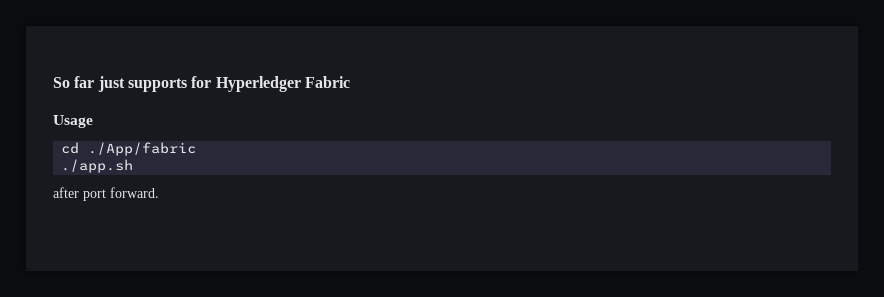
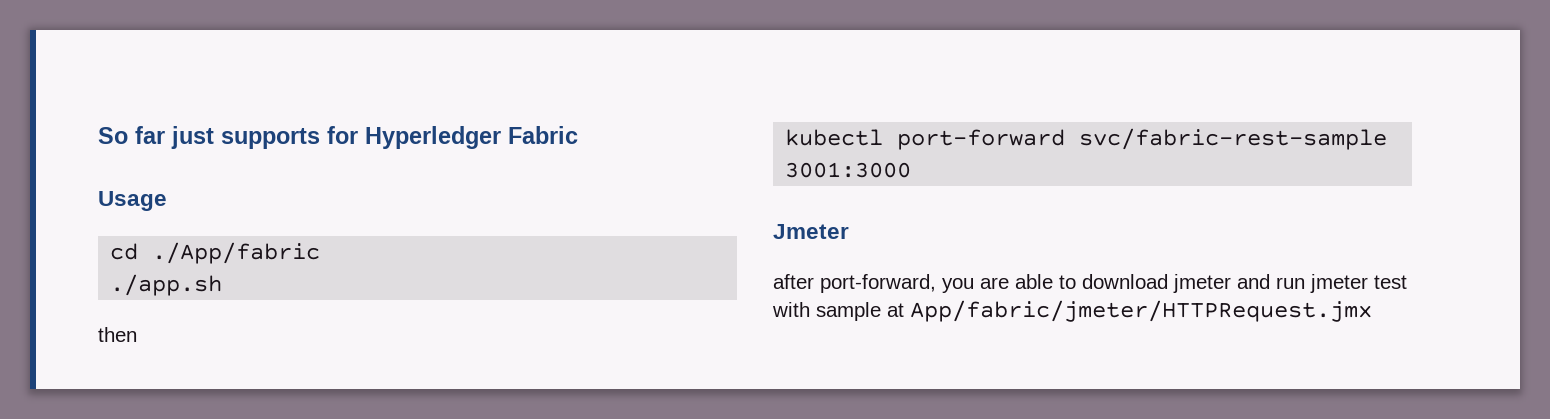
[53,187,159,201] after port forward. -> [98,327,137,342] [785,128,1388,150] [785,162,912,178] [773,224,849,239] [773,274,1407,293] [772,300,1372,322] then // kubectl port-forward svc/fabric-rest-sample 3001:3000 // Jmeter // after port-forward, you are able to download jmeter and run jmeter test with sample at App/fabric/jmeter/HTTPRequest.jmx

